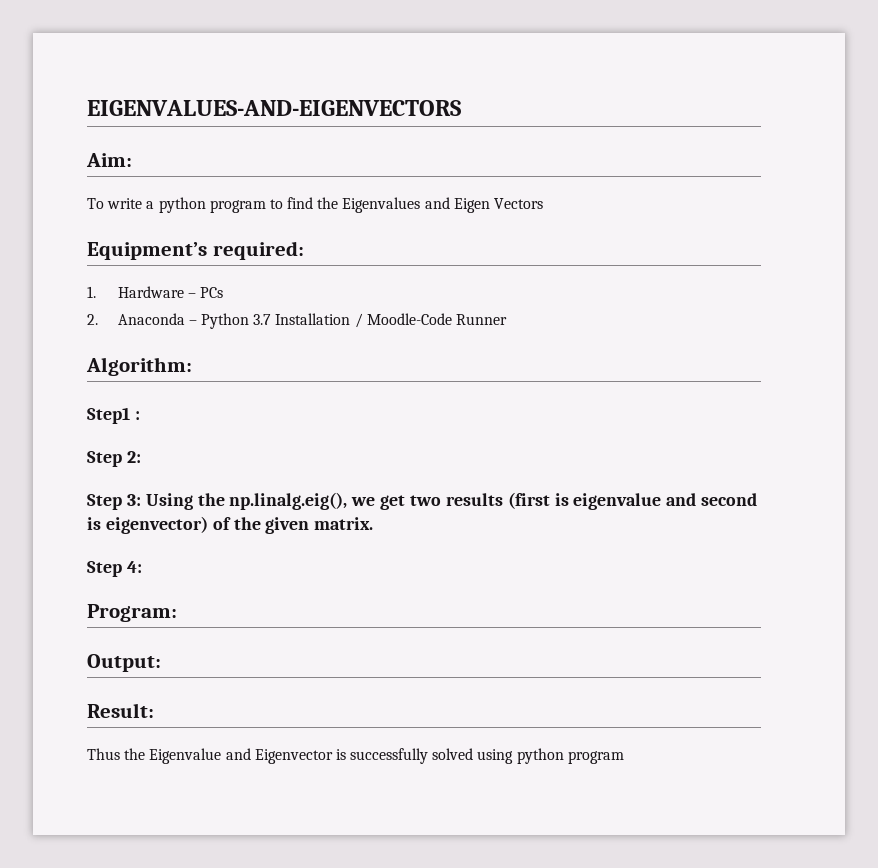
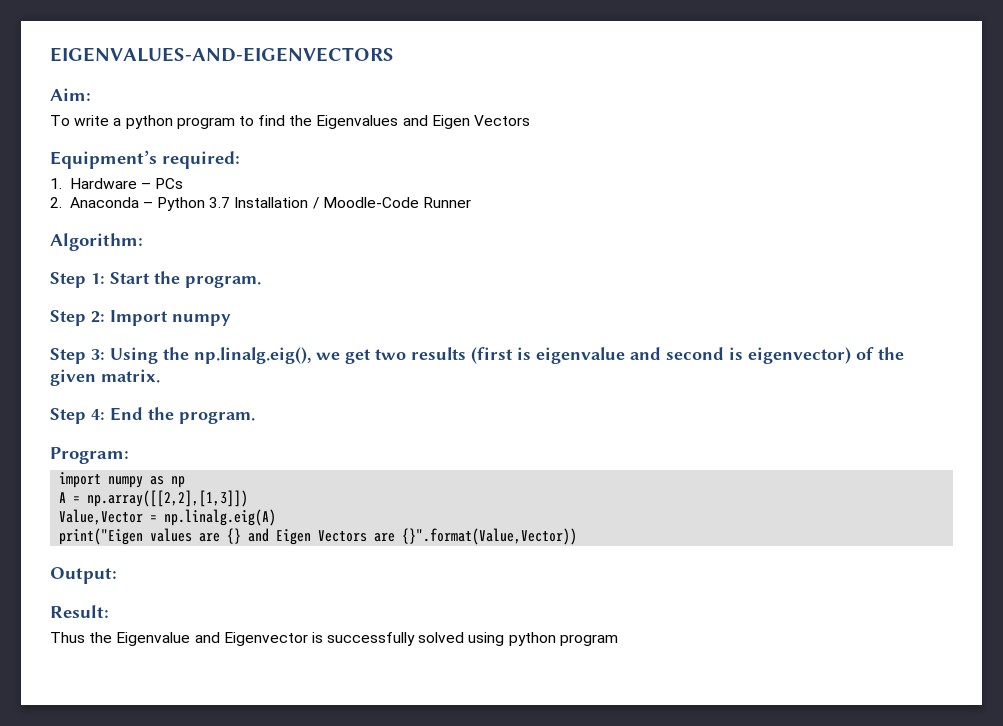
[87,407,140,424] Step1 : -> [50,271,261,288] Step 1: Start the program.
(141, 457) none -> [110,310,231,326] Import numpy
[87,604,177,622] // Program: -> [110,407,255,424] [50,447,129,464] [59,472,186,488] [59,490,249,507] [59,509,277,526] [59,528,578,545] End the program. // Program: // import numpy as np // A = np.array([[2,2],[1,3]]) // Value,Vector = np.linalg.eig(A) // print("Eigen values are {} and Eigen Vectors are {}".format(Value,Vector))

